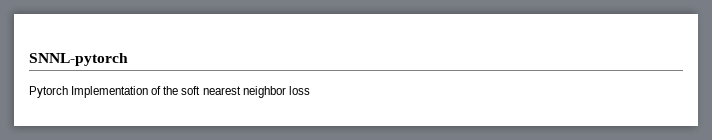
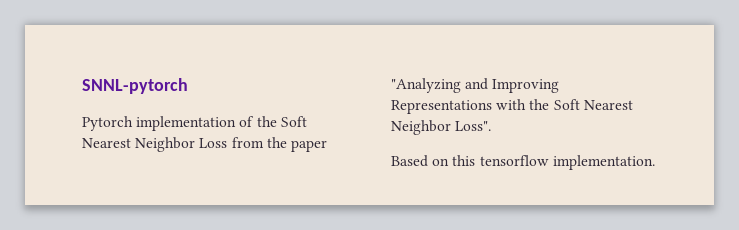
[71,86,149,98] Implementation -> [136,116,237,131] implementation
[181,86,310,98] soft nearest neighbor loss -> [280,116,307,127] [82,137,327,152] [391,78,560,93] [391,99,633,114] [391,120,492,135] [391,155,655,170] Soft Nearest Neighbor Loss from the paper "Analyzing and Improving Representations with the Soft Nearest Neighbor Loss". // Based on this tensorflow implementation.

